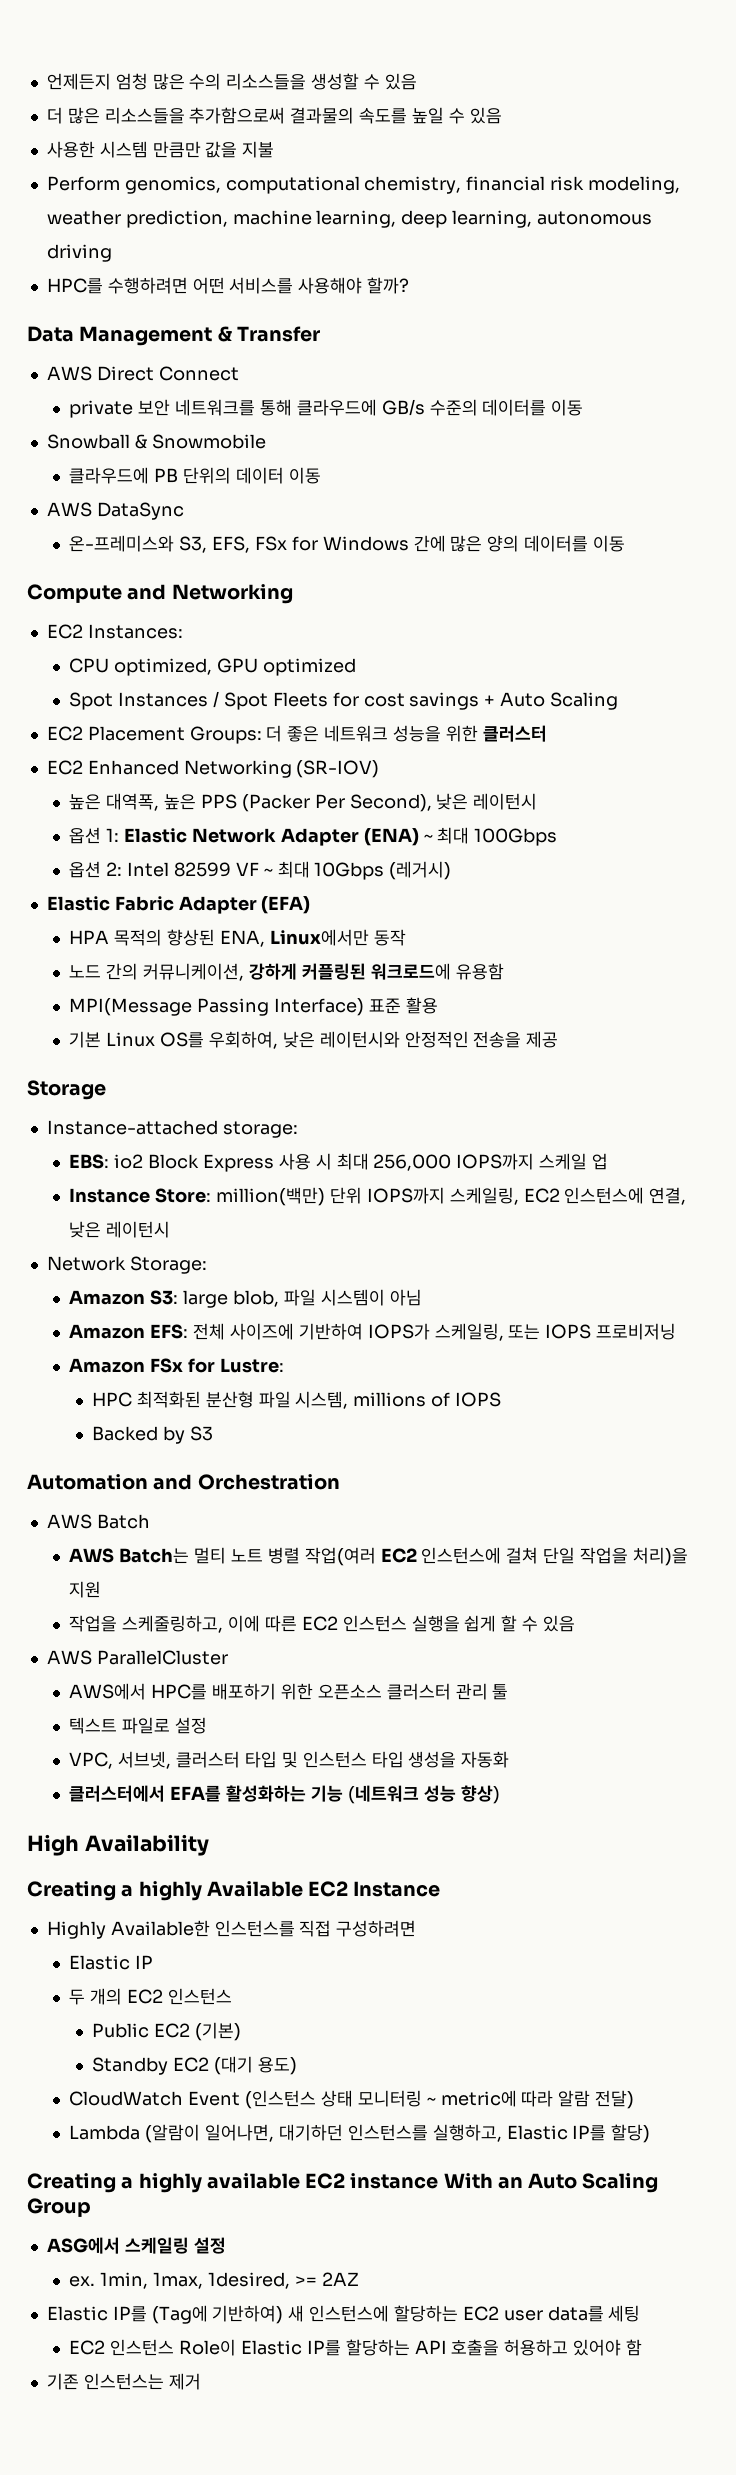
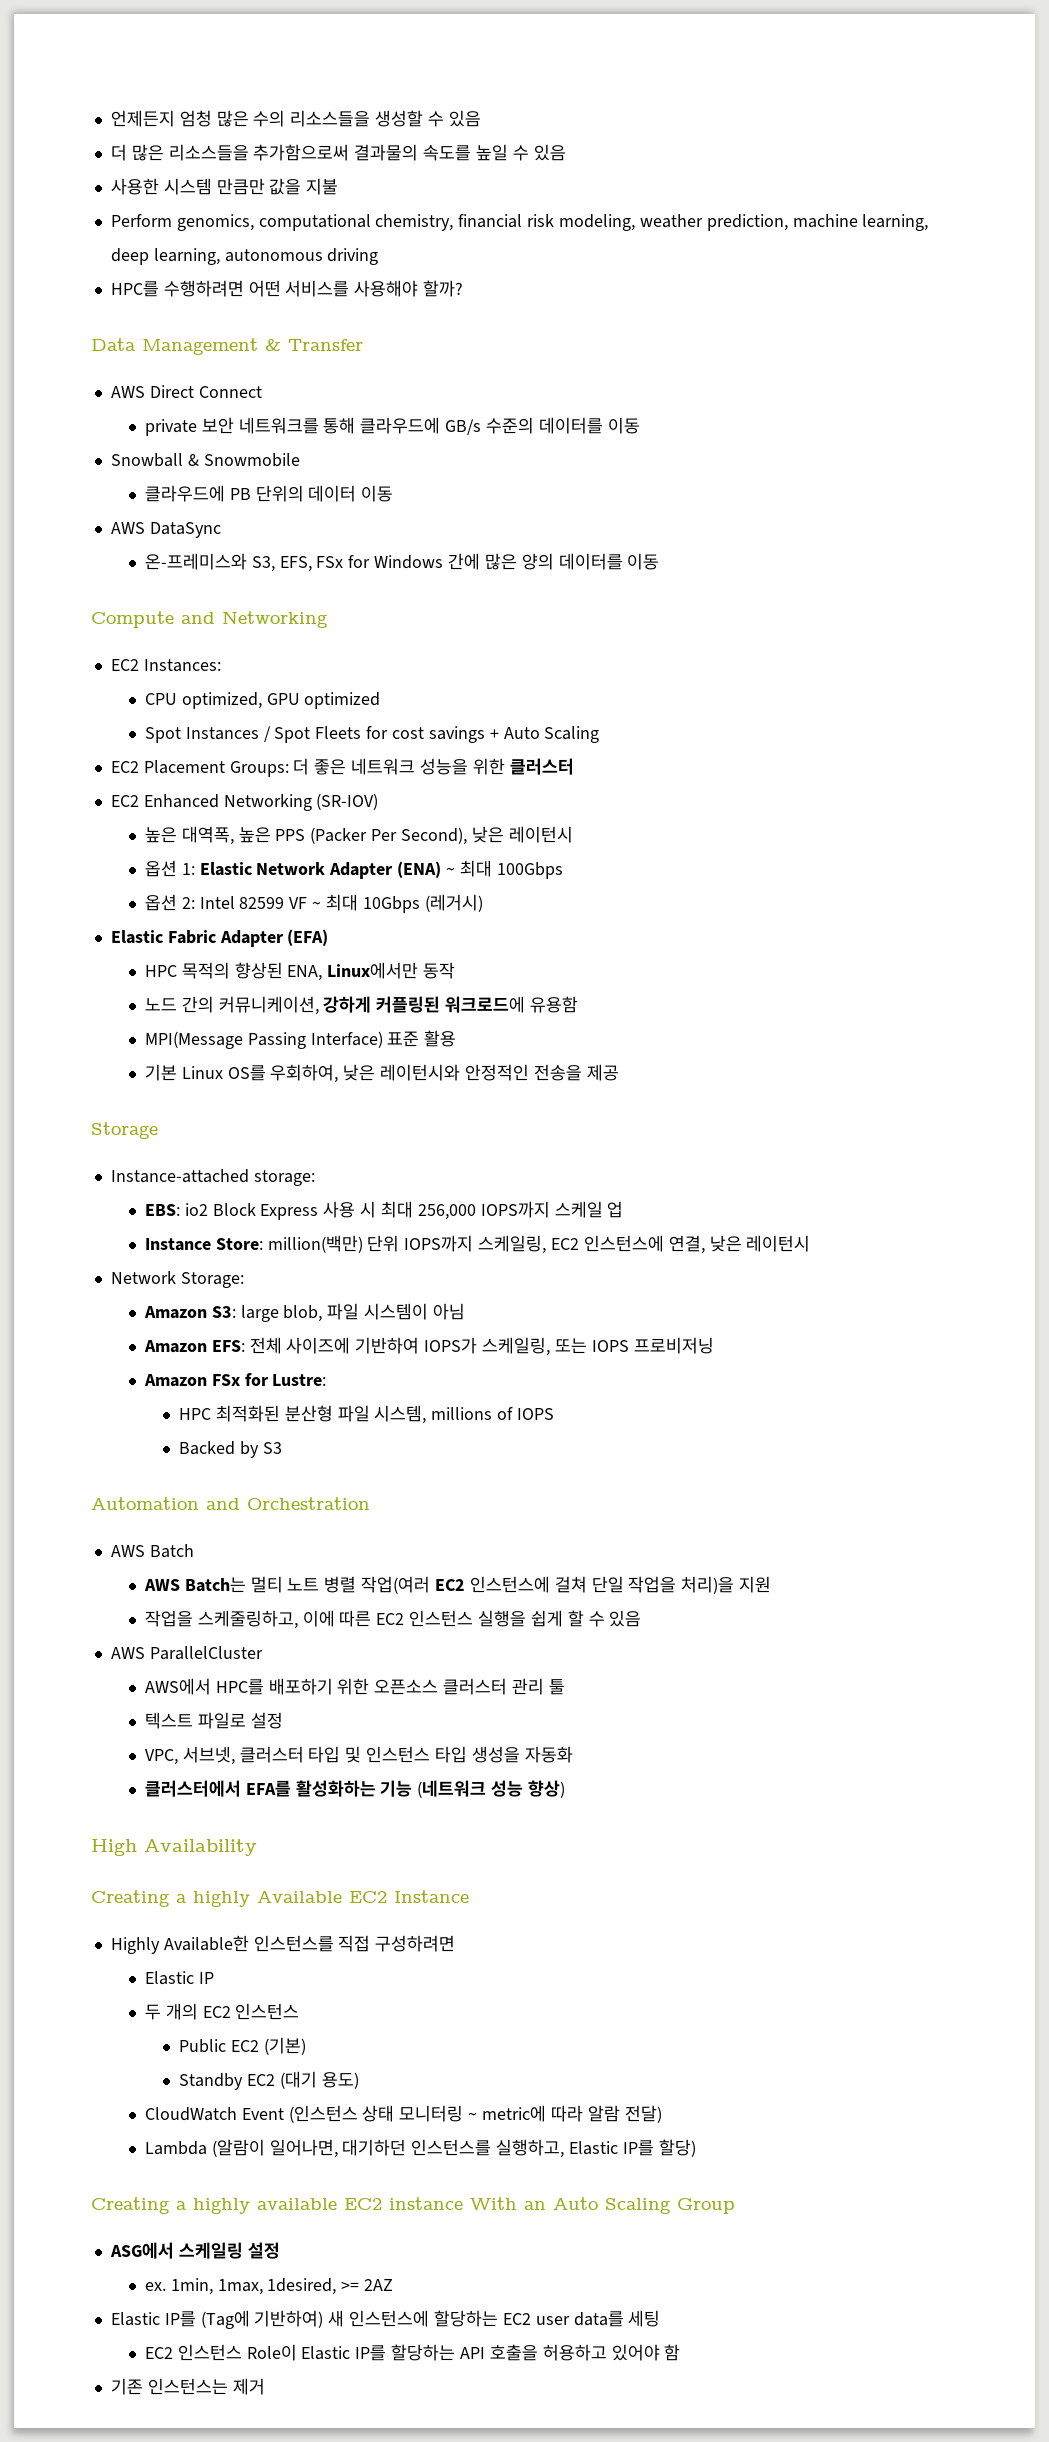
[69,930,110,944] HPA -> [144,965,177,977] HPC

